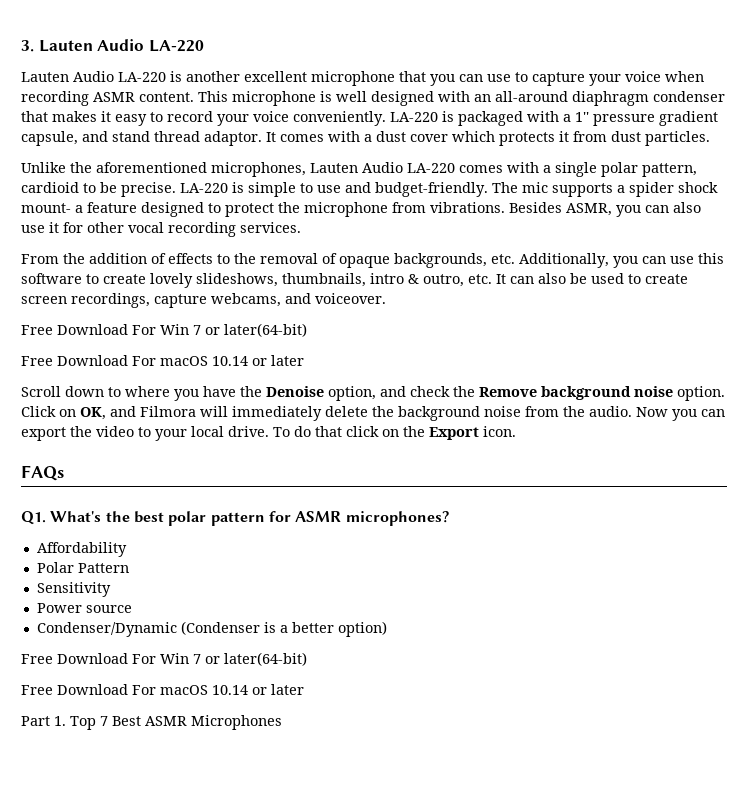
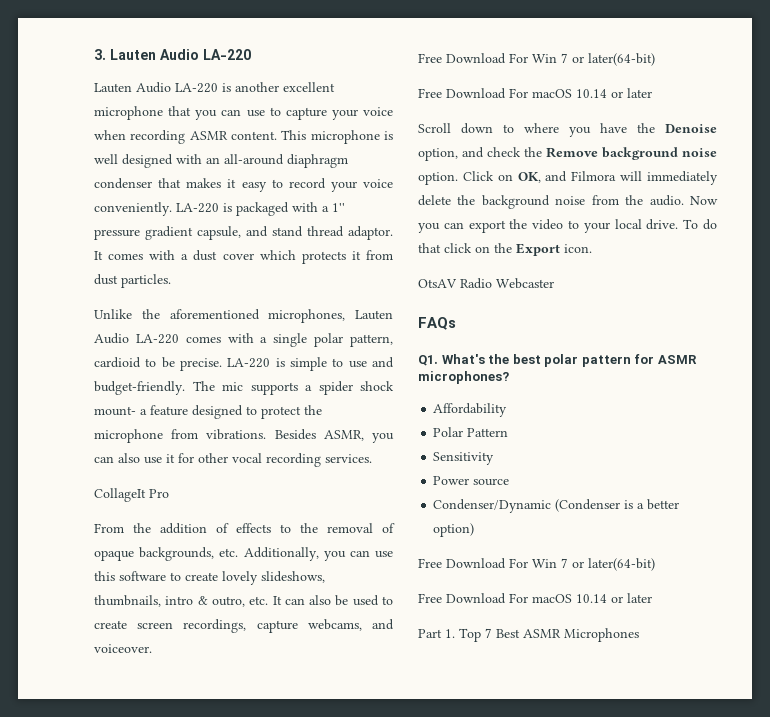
(301, 227) none -> [94,488,169,502] // CollageIt Pro
(516, 431) none -> [418,278,554,289] // OtsAV Radio Webcaster

